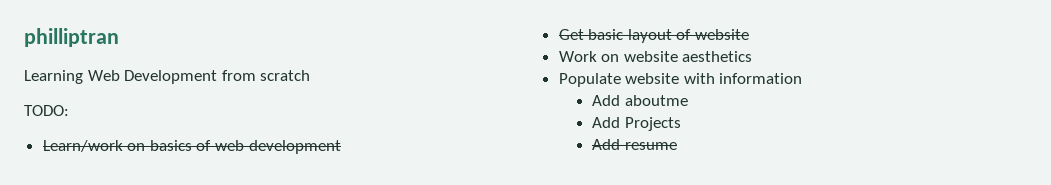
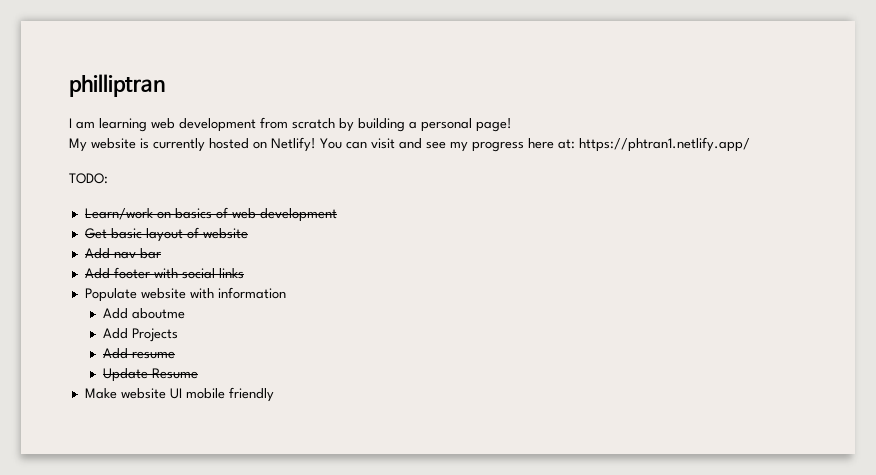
[24,70,311,84] Learning Web Development from scratch -> [69,117,512,132] [69,137,750,152] I am learning web development from scratch by building a personal page! // My website is currently hosted on Netlify! You can visit and see my progress here at: https://phtran1.netlify.app/
[558,51,753,62] Work on website aesthetics -> [84,248,161,259] [84,267,244,279] Add nav bar // Add footer with social links
(677, 146) none -> [102,368,198,382] [84,387,274,402] // Update Resume // Make website UI mobile friendly

